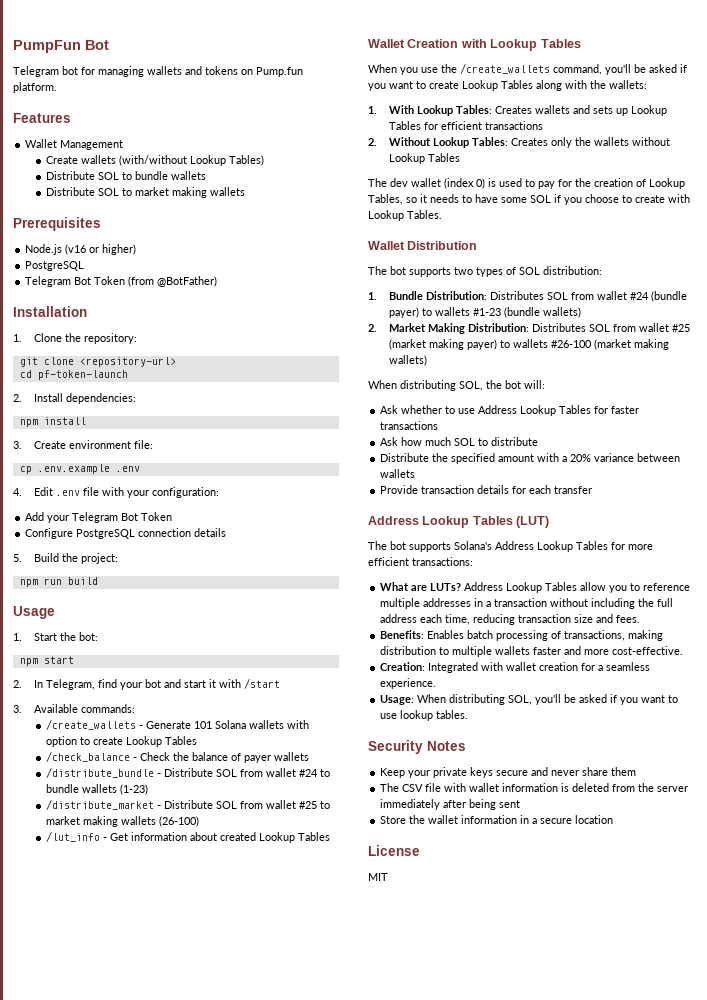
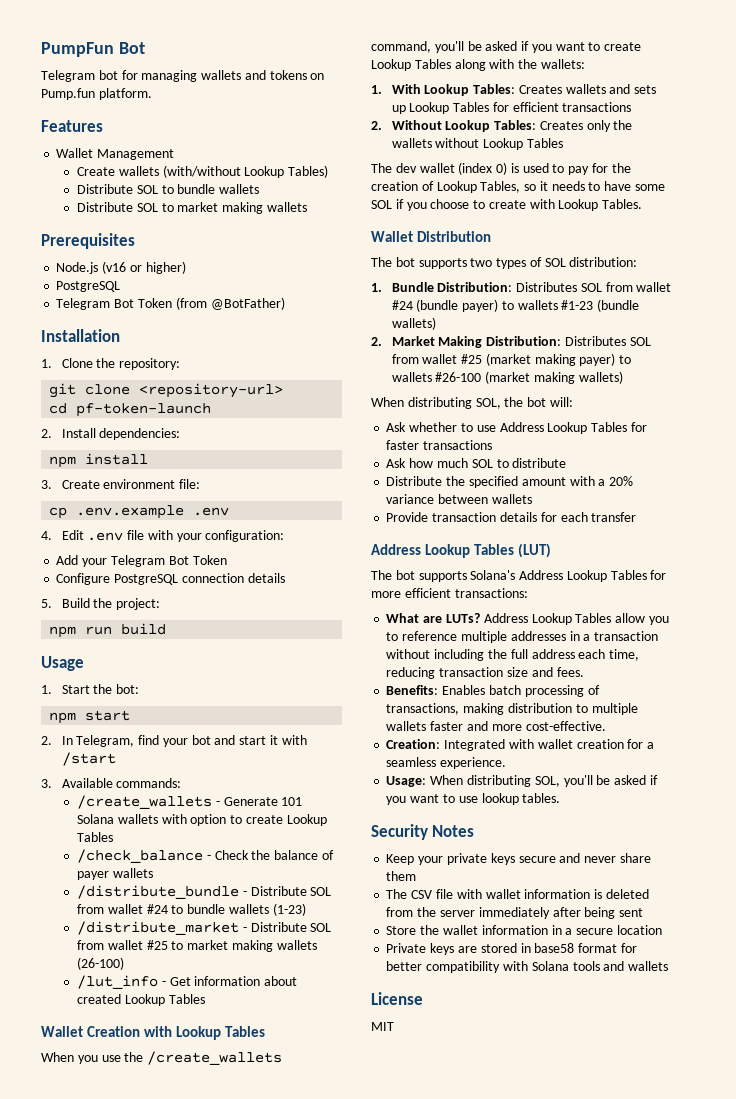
(614, 819) none -> [386,943,637,955] [386,961,669,973] // Private keys are stored in base58 format for better compatibility with Solana tools and wallets

